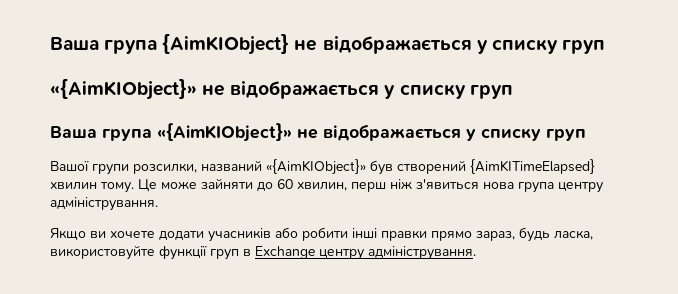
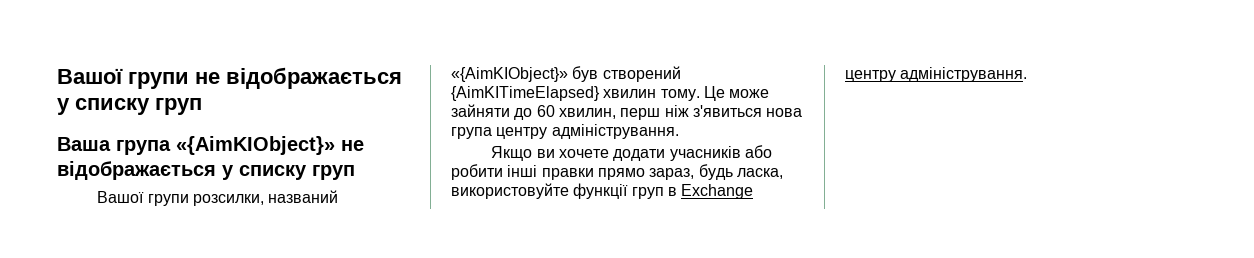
[50,34,605,55] [50,79,197,100] Ваша група {AimKIObject} не відображається у списку груп // «{AimKIObject}» -> [57,68,189,89] Вашої групи

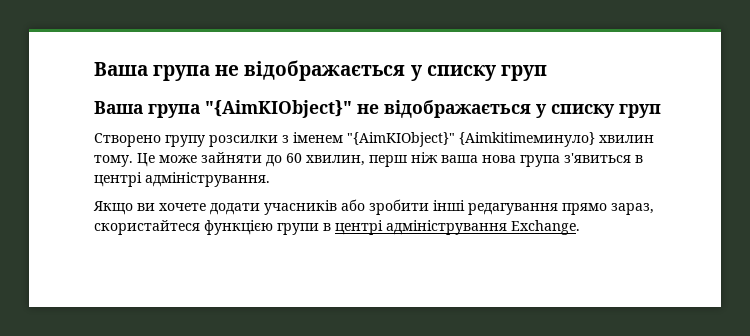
[57,68,189,89] Вашої групи -> [94,62,211,81] Ваша група
[176,136,364,155] [57,161,355,180] [97,190,339,206] [451,66,681,82] [451,86,600,101] «{AimKIObject}» не відображається у списку груп // Вашої групи розсилки, названий «{AimKIObject}» був створений {AimKITimeElapsed} -> [205,100,661,118] [94,132,595,147] "{AimKIObject}" не відображається у списку груп // Створено групу розсилки з іменем "{AimKIObject}" {Aimkitimeминуло}
[692,105,762,117] з'явиться -> [441,155,478,163] ваша
[496,127,548,139] центру -> [564,153,643,163] [94,172,142,187] з'явиться в центрі
[451,164,783,180] [451,183,754,199] [845,67,1028,82] робити інші правки прямо зараз, будь ласка, використовуйте функції груп в Exchange центру адміністрування. -> [369,199,654,215] [94,220,580,235] зробити інші редагування прямо зараз, скористайтеся функцією групи в центрі адміністрування Exchange.

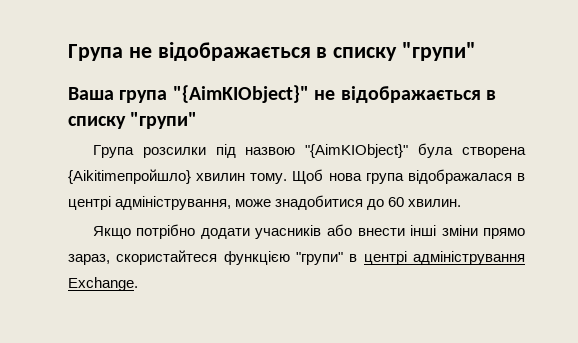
[94,60,547,81] Ваша група не відображається у списку груп -> [68,42,477,61] Група не відображається в списку "групи"
[536,104,661,118] [94,132,654,147] [94,152,643,167] [94,172,270,187] у списку груп // Створено групу розсилки з іменем "{AimKIObject}" {Aimkitimeминуло} хвилин тому. Це може зайняти до 60 хвилин, перш ніж ваша нова група з'явиться в центрі адміністрування. -> [486,90,496,100] [68,112,198,129] [92,143,526,158] [68,169,525,184] [68,195,462,210] в списку "групи" // Група розсилки під назвою "{AimKIObject}" була створена {Aikitimeпройшло} хвилин тому. Щоб нова група відображалася в центрі адміністрування, може знадобитися до 60 хвилин.
[137,203,206,211] ви хочете -> [136,224,196,239] потрібно
[369,199,558,215] зробити інші редагування -> [357,225,478,236] внести інші зміни
[277,223,319,235] групи -> [296,252,343,265] "групи"

